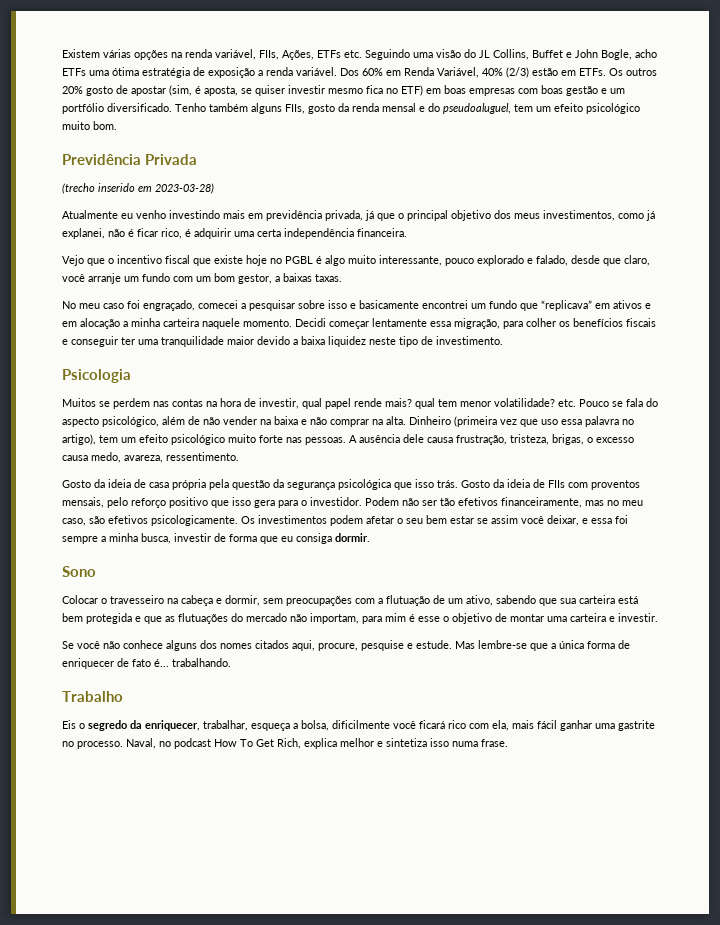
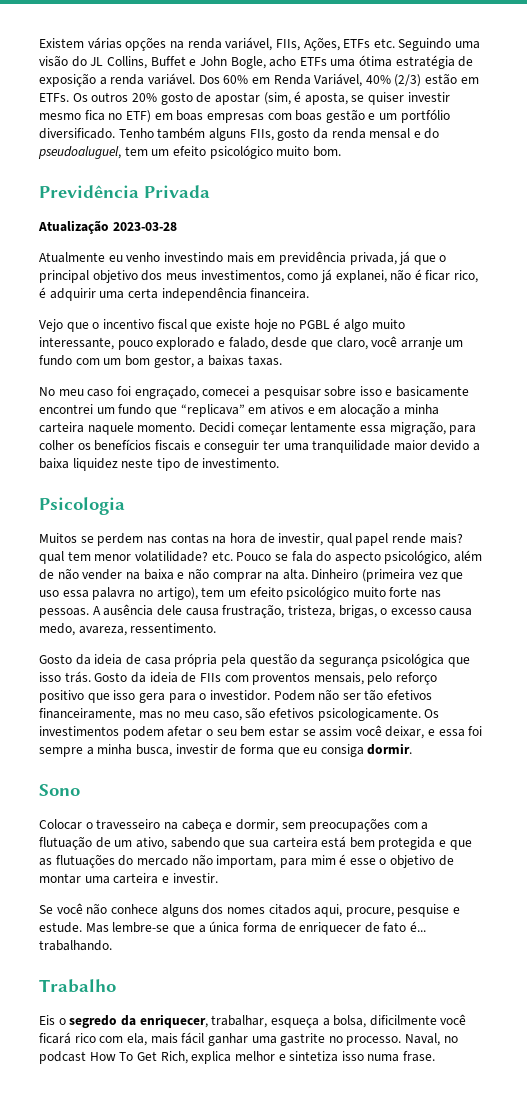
[62,183,214,194] (trecho inserido em 2023-03-28) -> [38,220,177,234] Atualização 2023-03-28

